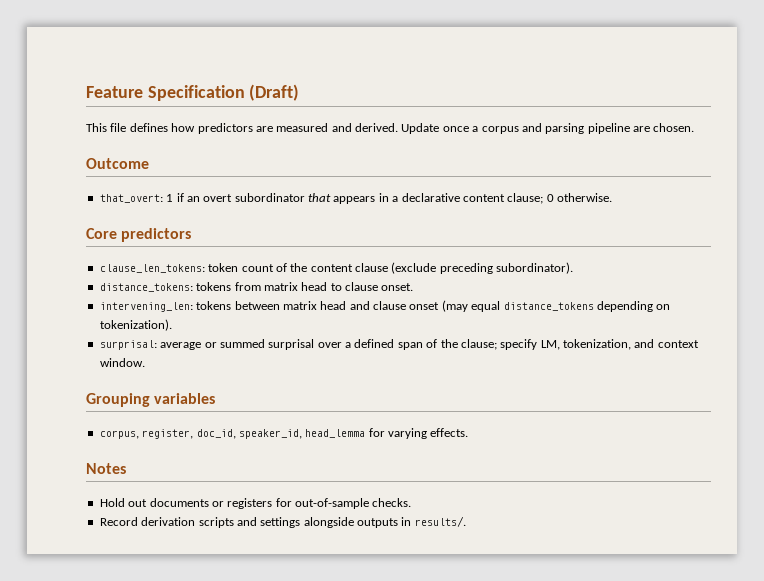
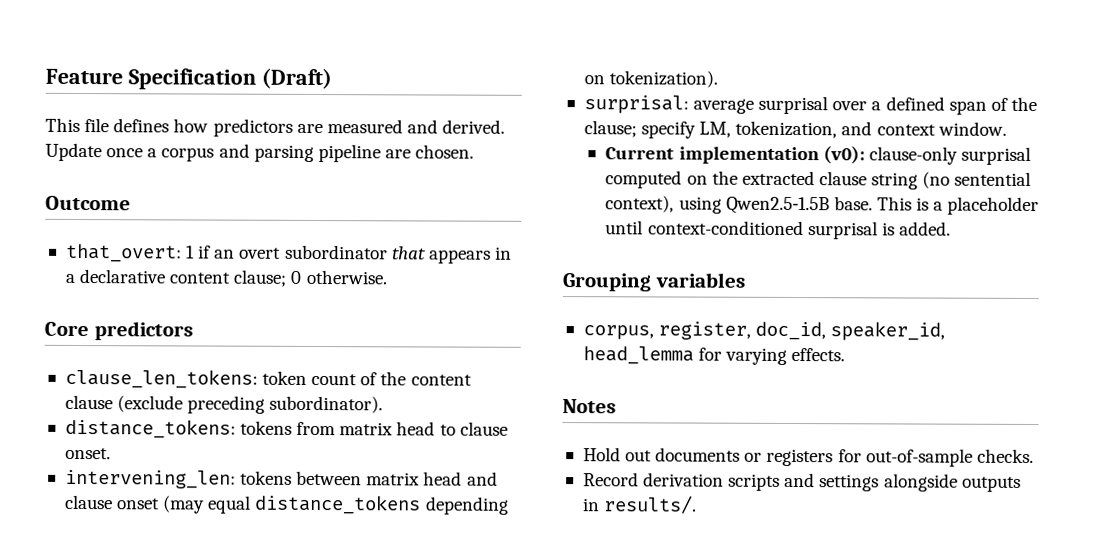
[204,339,265,348] or summed -> (755, 106) none
(145, 362) none -> [605,146,1031,165] [605,170,1032,190] [605,195,1040,216] [605,220,951,240] // Current implementation (v0): clause-only surprisal computed on the extracted clause string (no sentential context), using Qwen2.5‑1.5B base. This is a placeholder until context-conditioned surprisal is added.

